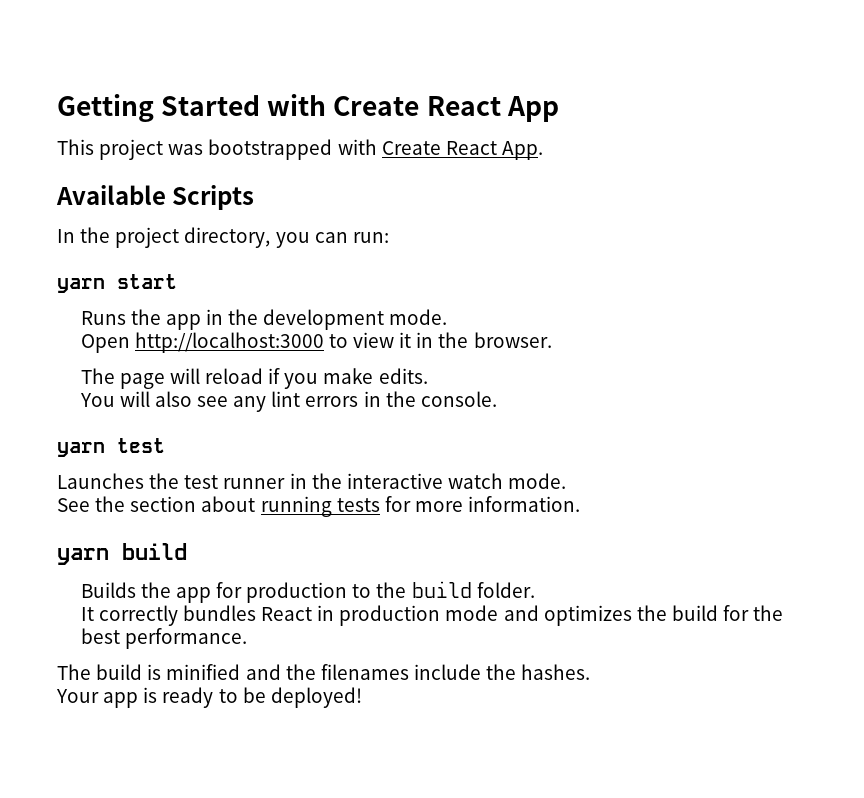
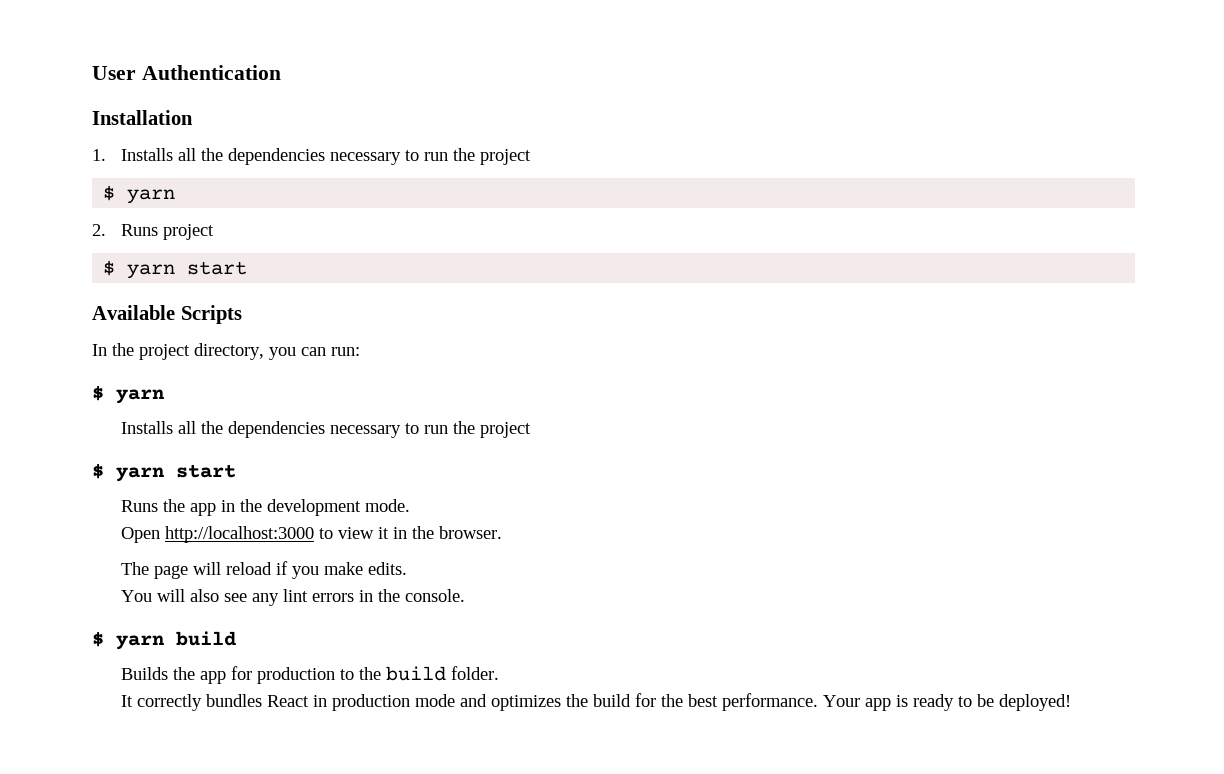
[57,94,559,122] [57,139,543,160] Getting Started with Create React App // This project was bootstrapped with Create React App. -> [92,65,281,80] [92,110,193,125] [92,148,531,165] [103,185,176,204] [92,224,214,240] [103,260,248,279] User Authentication // Installation // 1. Installs all the dependencies necessary to run the project // $ yarn // 2. Runs project // $ yarn start
(389, 237) none -> [92,385,164,404] [120,421,531,438] [92,463,104,479] $ yarn // Installs all the dependencies necessary to run the project // $
[57,438,165,457] [57,473,567,489] [57,496,581,517] yarn test // Launches the test runner in the interactive watch mode. // See the section about running tests for more information. // -> [92,631,104,647] $
[57,664,591,680] // The build is minified and the filenames include the hashes. // -> (818, 702) none

